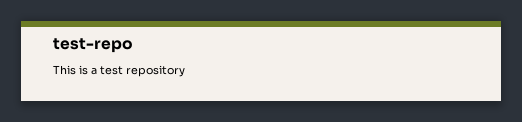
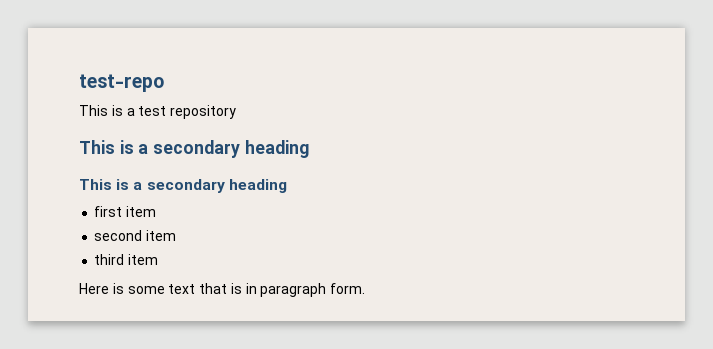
(185, 71) none -> [79,140,309,158] [79,179,287,193] [94,206,157,217] [94,230,177,241] [94,254,159,265] [79,283,366,297] // This is a secondary heading // This is a secondary heading // first item // second item // third item // Here is some text that is in paragraph form.

